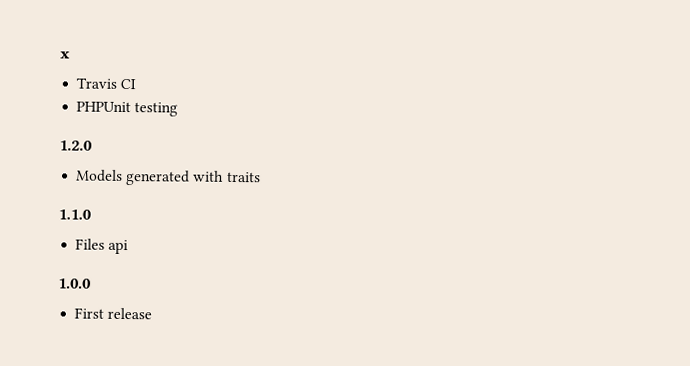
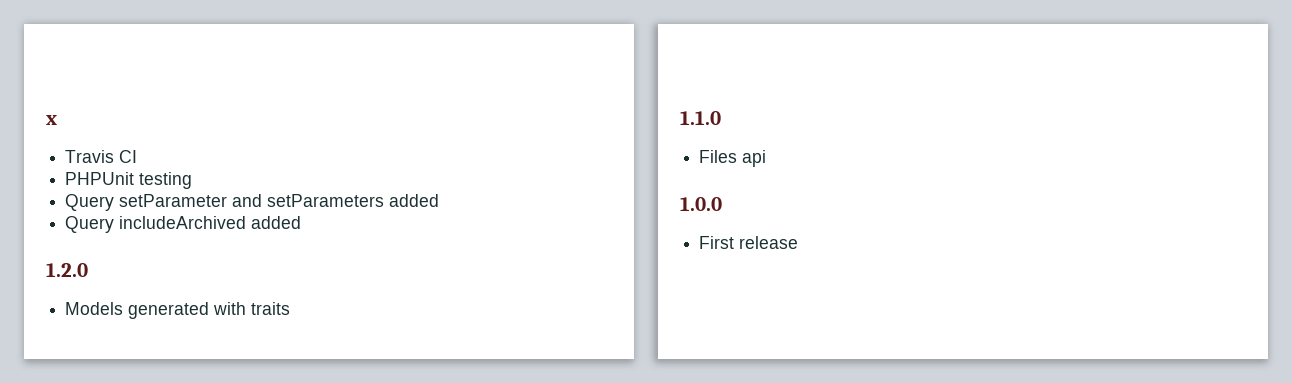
(179, 109) none -> [65,194,440,211] [65,216,302,233] // Query setParameter and setParameters added // Query includeArchived added

